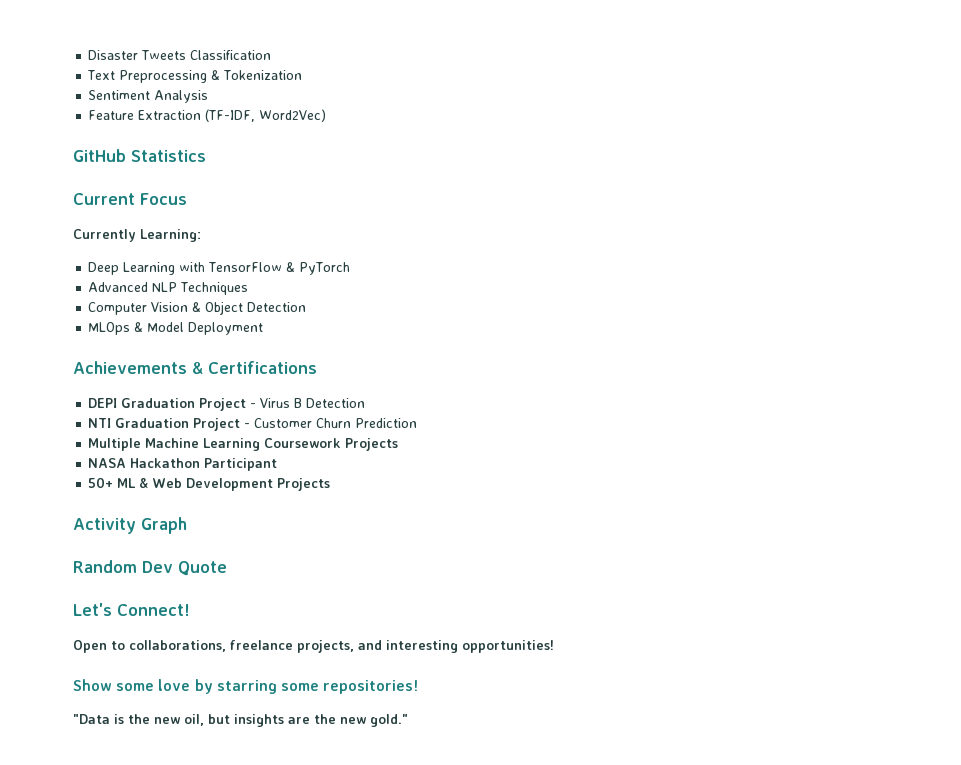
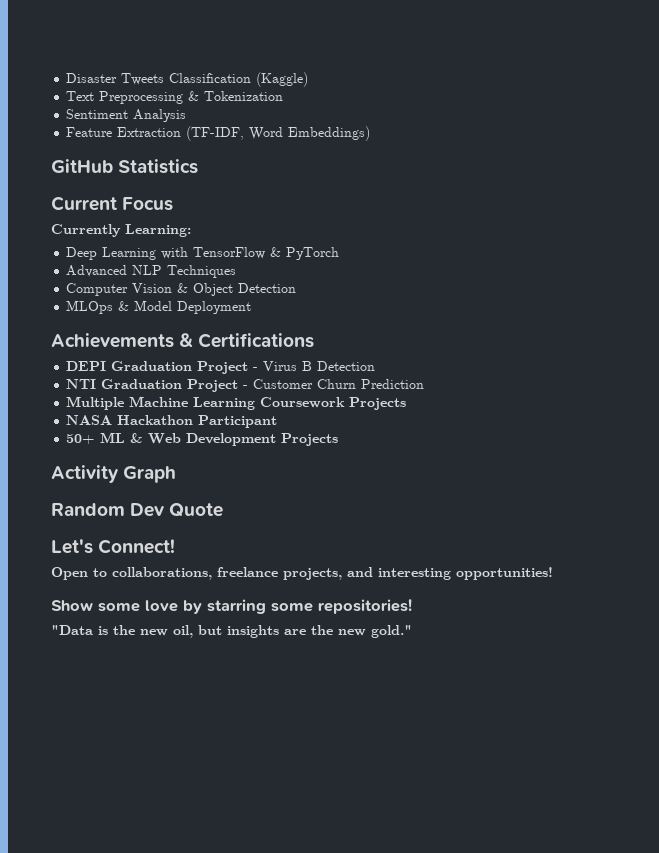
(272, 55) none -> [256,72,309,87] (Kaggle)
[259,109,327,122] Word2Vec) -> [249,126,371,141] Word Embeddings)

